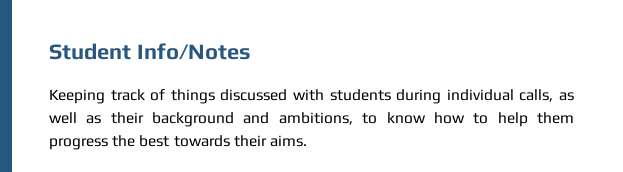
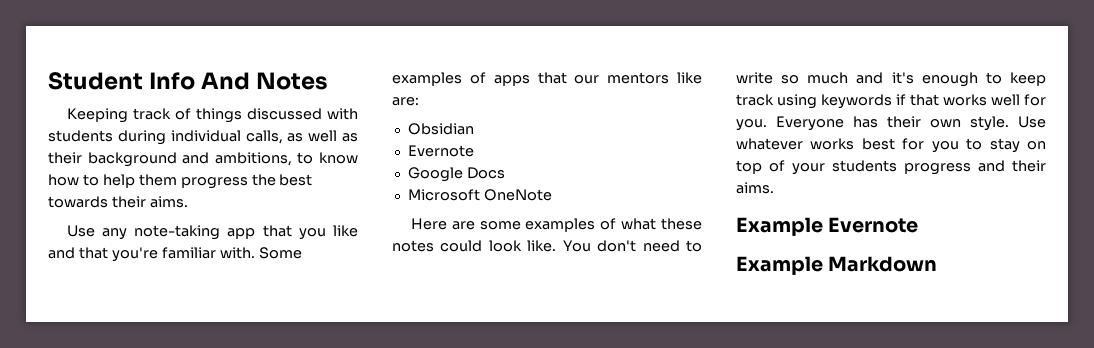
[136,43,251,60] Info/Notes -> [149,72,329,90] Info And Notes
(307, 141) none -> [66,225,358,240] [48,247,302,262] [392,72,702,86] [392,97,419,106] [407,123,474,135] [407,145,474,157] [407,167,505,182] [407,189,552,201] [410,218,702,232] [392,240,703,252] [736,72,1046,87] [736,94,1046,109] [736,116,1046,131] [736,138,1046,153] [736,160,1046,175] [736,182,774,194] [736,217,919,236] [736,256,938,275] // Use any note-taking app that you like and that you're familiar with. Some examples of apps that our mentors like are: // Obsidian // Evernote // Google Docs // Microsoft OneNote // Here are some examples of what these notes could look like. You don't need to write so much and it's enough to keep track using keywords if that works well for you. Everyone has their own style. Use whatever works best for you to stay on top of your students progress and their aims. // Example Evernote // Example Markdown

